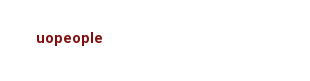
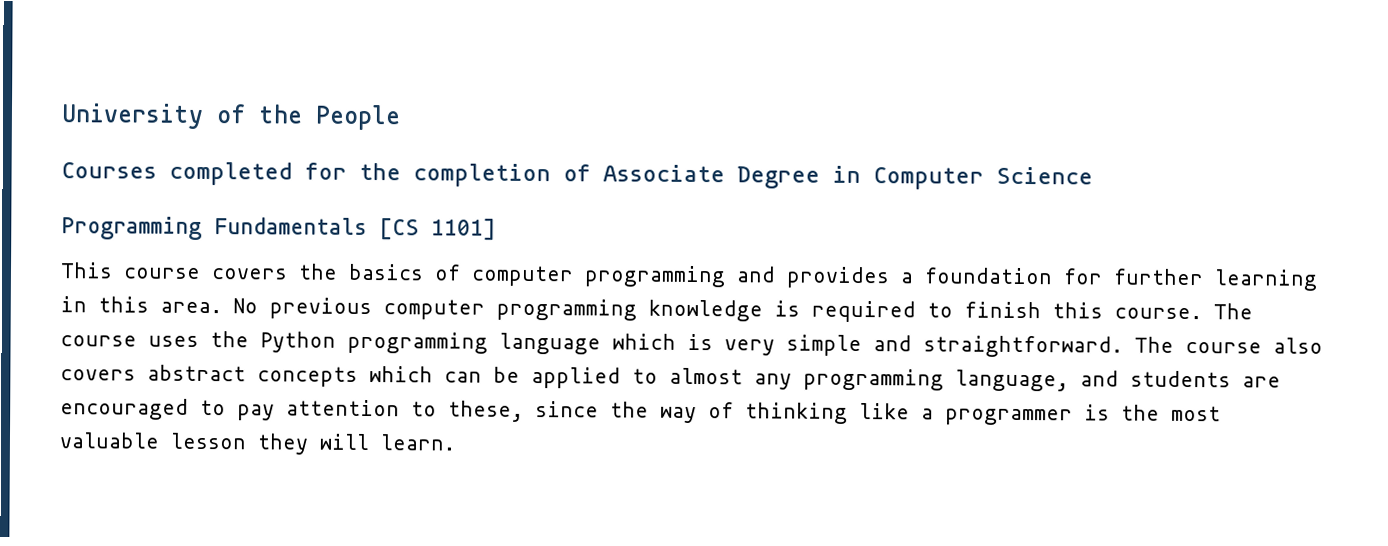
[36,32,103,46] uopeople -> [61,103,401,131] [61,161,1093,190] [61,216,496,241] [60,262,1318,291] [60,296,1253,323] [60,331,1323,358] [60,364,1281,392] [60,398,1221,426] [59,432,456,455] University of the People // Courses completed for the completion of Associate Degree in Computer Science // Programming Fundamentals [CS 1101] // This course covers the basics of computer programming and provides a foundation for further learning in this area. No previous computer programming knowledge is required to finish this course. The course uses the Python programming language which is very simple and straightforward. The course also covers abstract concepts which can be applied to almost any programming language, and students are encouraged to pay attention to these, since the way of thinking like a programmer is the most valuable lesson they will learn.

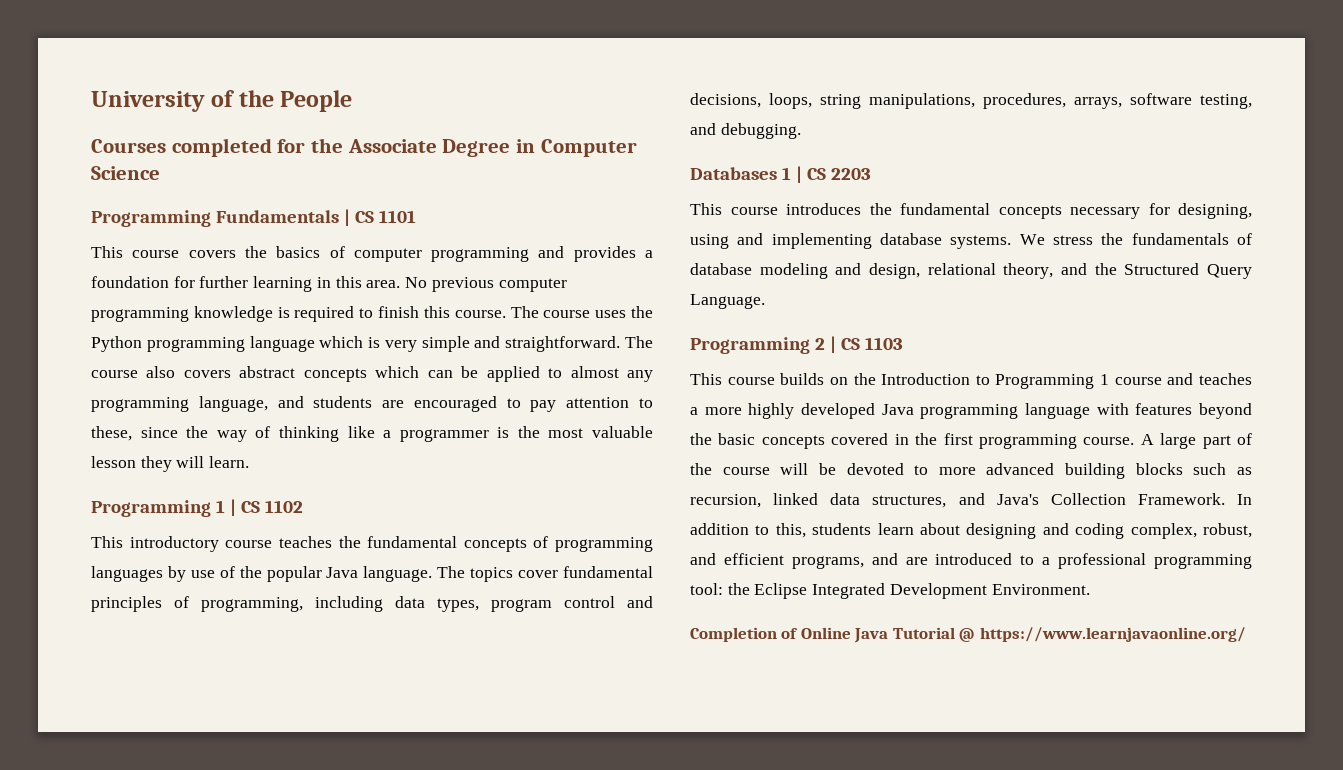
[413,163,591,188] completion of -> (344, 145) none
[379,218,496,241] [CS 1101] -> [343,209,416,226] | CS 1101
(456, 442) none -> [91,499,303,517] [91,536,653,552] [91,566,654,582] [91,596,653,612] [690,93,1252,109] [690,123,801,139] [690,166,871,183] [690,203,1252,219] [690,233,1252,249] [690,263,1252,279] [690,294,765,309] [690,336,903,354] [690,373,1252,389] [690,403,1252,419] [690,433,1252,449] [690,463,1252,479] [690,493,1252,508] [690,523,1252,539] [690,553,1252,569] [690,583,1090,599] [690,627,1246,643] // Programming 1 | CS 1102 // This introductory course teaches the fundamental concepts of programming languages by use of the popular Java language. The topics cover fundamental principles of programming, including data types, program control and decisions, loops, string manipulations, procedures, arrays, software testing, and debugging. // Databases 1 | CS 2203 // This course introduces the fundamental concepts necessary for designing, using and implementing database systems. We stress the fundamentals of database modeling and design, relational theory, and the Structured Query Language. // Programming 2 | CS 1103 // This course builds on the Introduction to Programming 1 course and teaches a more highly developed Java programming language with features beyond the basic concepts covered in the first programming course. A large part of the course will be devoted to more advanced building blocks such as recursion, linked data structures, and Java's Collection Framework. In addition to this, students learn about designing and coding complex, robust, and efficient programs, and are introduced to a professional programming tool: the Eclipse Integrated Development Environment. // Completion of Online Java Tutorial @ https://www.learnjavaonline.org/

